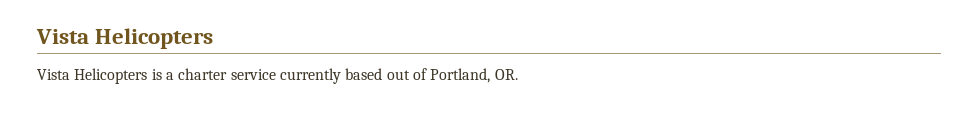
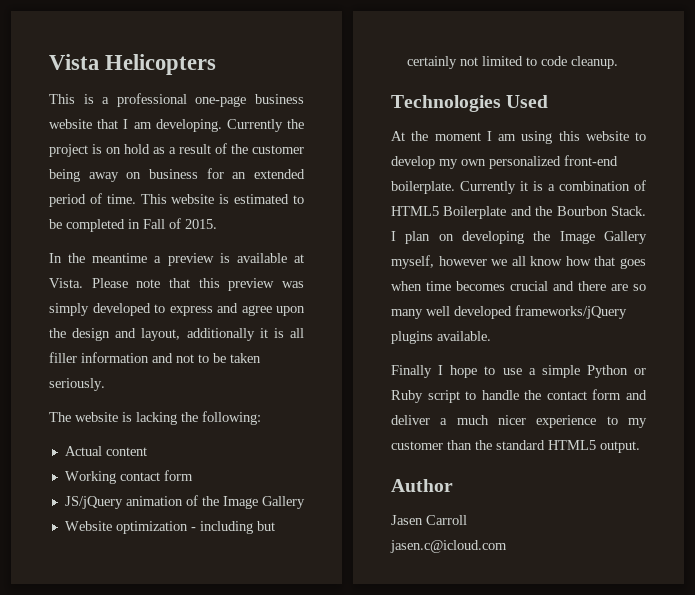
[37,68,518,84] Vista Helicopters is a charter service currently based out of Portland, OR. -> [49,93,304,107] [49,119,304,132] [49,143,304,157] [49,168,305,182] [49,193,304,207] [49,218,217,232] [49,253,304,266] [49,278,304,291] [49,303,305,316] [49,328,304,341] [49,352,261,363] [49,378,105,391] [49,411,261,425] [64,446,147,456] [64,470,193,484] [64,495,305,509] [64,521,275,534] [406,56,618,69] [391,95,549,112] [391,131,646,144] [391,155,618,169] [391,180,646,194] [391,206,646,219] [391,231,647,244] [391,255,646,269] [391,281,646,291] [391,305,627,319] [391,331,491,344] [391,365,646,378] [391,389,647,403] [391,415,647,428] [391,440,640,453] [391,479,453,492] [391,515,467,525] [390,540,507,553] This is a professional one-page business website that I am developing. Currently the project is on hold as a result of the customer being away on business for an extended period of time. This website is estimated to be completed in Fall of 2015. // In the meantime a preview is available at Vista. Please note that this preview was simply developed to express and agree upon the design and layout, additionally it is all filler information and not to be taken seriously. // The website is lacking the following: // Actual content // Working contact form // JS/jQuery animation of the Image Gallery // Website optimization - including but certainly not limited to code cleanup. // Technologies Used // At the moment I am using this website to develop my own personalized front-end boilerplate. Currently it is a combination of HTML5 Boilerplate and the Bourbon Stack. I plan on developing the Image Gallery myself, however we all know how that goes when time becomes crucial and there are so many well developed frameworks/jQuery plugins available. // Finally I hope to use a simple Python or Ruby script to handle the contact form and deliver a much nicer experience to my customer than the standard HTML5 output. // Author // Jasen Carroll // jasen.c@icloud.com

